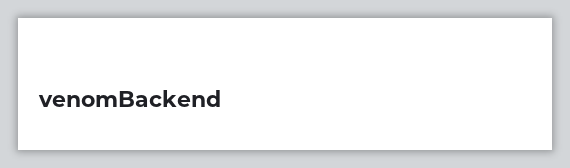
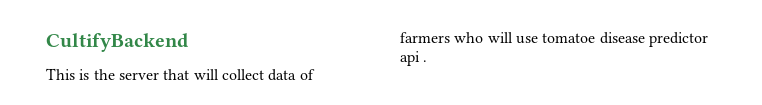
[38,90,221,107] venomBackend -> [46,33,188,52] [46,68,315,81] [400,32,708,47] [400,51,428,66] CultifyBackend // This is the server that will collect data of farmers who will use tomatoe disease predictor api .

